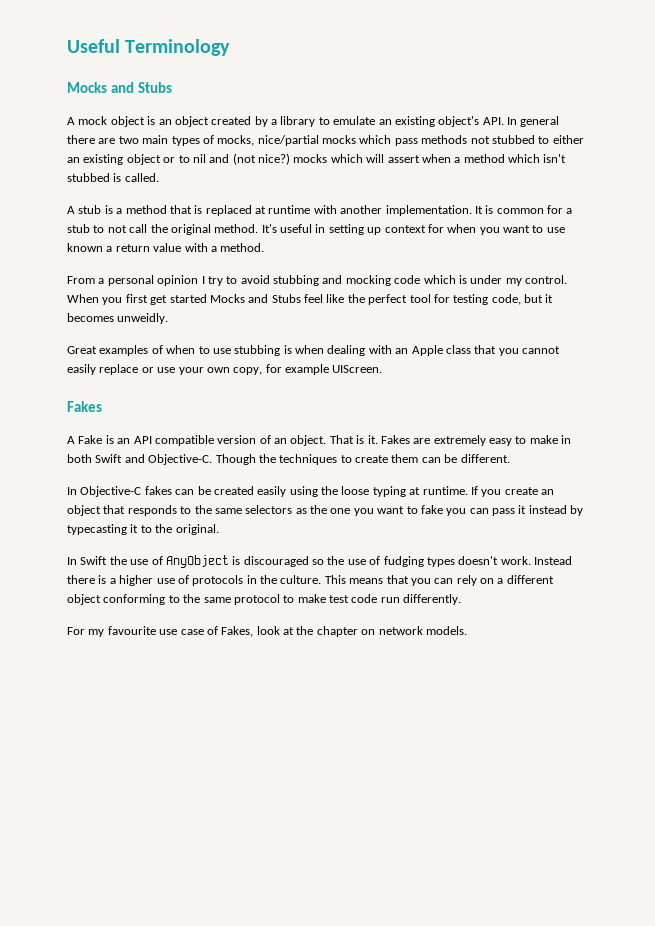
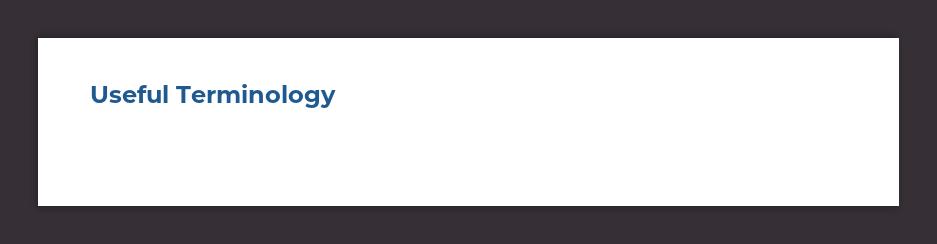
[67,82,172,93] [67,116,560,127] [67,135,584,146] [67,153,567,165] [67,173,159,182] [67,205,573,216] [67,224,565,235] [67,243,265,252] [67,275,567,286] [67,294,554,305] [67,313,169,324] [67,345,560,356] [67,364,383,375] [67,401,102,412] [67,435,572,446] [67,454,510,465] [67,486,554,497] [67,505,584,516] [67,524,219,535] [67,555,572,568] [67,575,554,586] [67,594,462,605] [67,626,467,637] // Mocks and Stubs // A mock object is an object created by a library to emulate an existing object's API. In general there are two main types of mocks, nice/partial mocks which pass methods not stubbed to either an existing object or to nil and (not nice?) mocks which will assert when a method which isn't stubbed is called. // A stub is a method that is replaced at runtime with another implementation. It is common for a stub to not call the original method. It's useful in setting up context for when you want to use known a return value with a method. // From a personal opinion I try to avoid stubbing and mocking code which is under my control. When you first get started Mocks and Stubs feel like the perfect tool for testing code, but it becomes unweidly. // Great examples of when to use stubbing is when dealing with an Apple class that you cannot easily replace or use your own copy, for example UIScreen. // Fakes // A Fake is an API compatible version of an object. That is it. Fakes are extremely easy to make in both Swift and Objective-C. Though the techniques to create them can be different. // In Objective-C fakes can be created easily using the loose typing at runtime. If you create an object that responds to the same selectors as the one you want to fake you can pass it instead by typecasting it to the original. // In Swift the use of AnyObject is discouraged so the use of fudging types doesn't work. Instead there is a higher use of protocols in the culture. This means that you can rely on a different object conforming to the same protocol to make test code run differently. // For my favourite use case of Fakes, look at the chapter on network models. -> (336, 96) none

